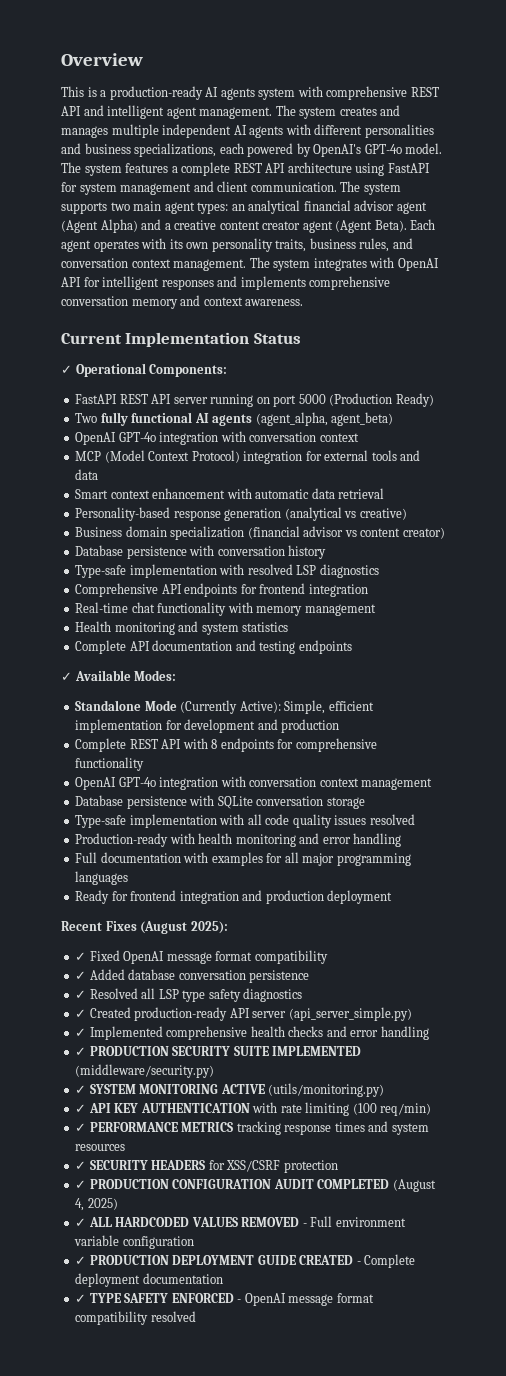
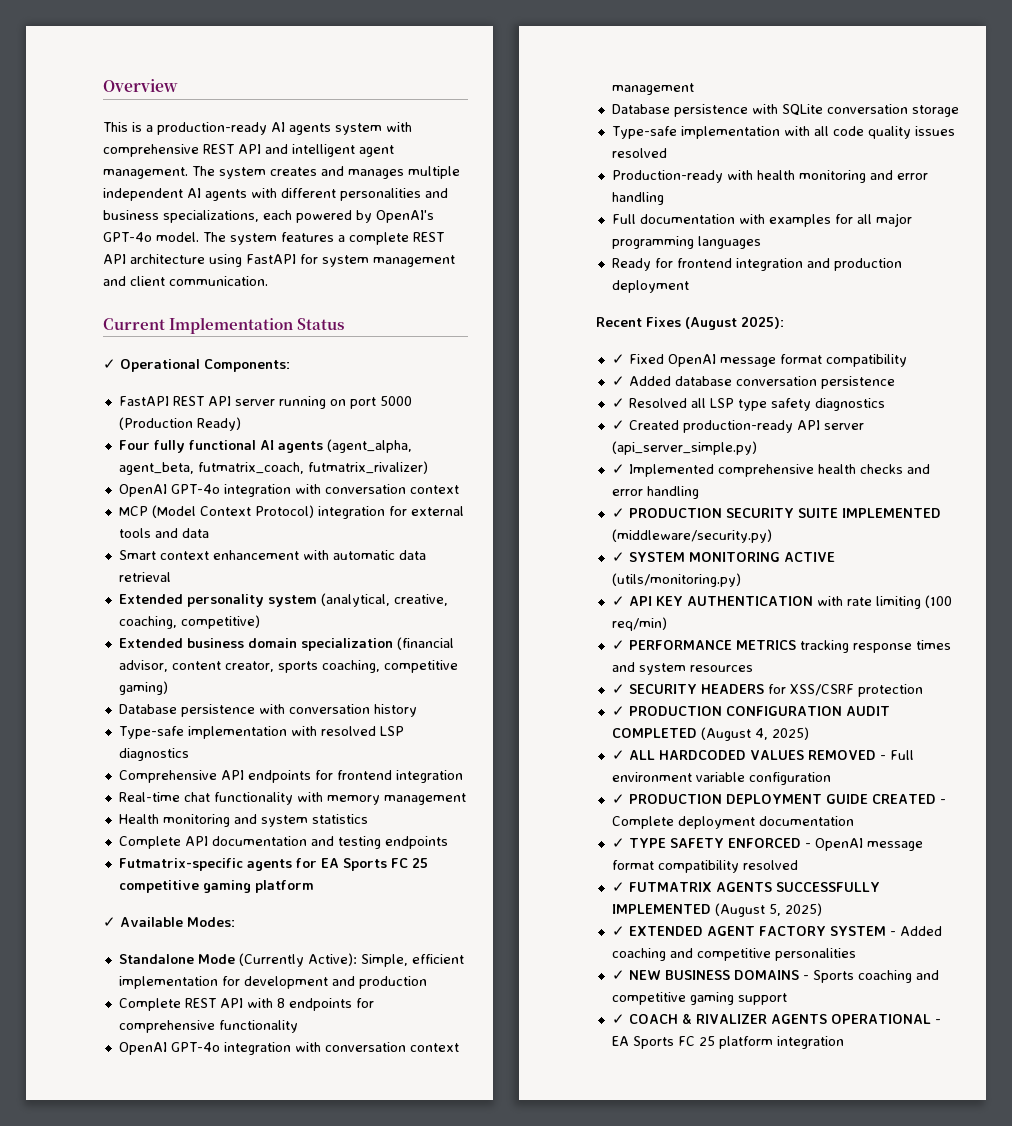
[340,181,401,195] [61,200,427,214] [61,219,436,233] [61,238,413,252] [61,257,439,271] [61,276,391,290] [61,295,304,309] The system supports two main agent types: an analytical financial advisor agent (Agent Alpha) and a creative content creator agent (Agent Beta). Each agent operates with its own personality traits, business rules, and conversation context management. The system integrates with OpenAI API for intelligent responses and implements comprehensive conversation memory and context awareness. -> (268, 281) none
[75,413,98,423] Two -> [118,440,150,450] Four
[331,412,394,426] agent_beta) -> [118,461,428,475] agent_beta, futmatrix_coach, futmatrix_rivalizer)
[75,507,407,521] [75,526,445,540] Personality-based response generation (analytical vs creative) // Business domain specialization (financial advisor vs content creator) -> [118,593,448,607] [118,615,260,629] [118,637,454,651] [118,660,458,673] [118,681,168,695] Extended personality system (analytical, creative, coaching, competitive) // Extended business domain specialization (financial advisor, content creator, sports coaching, competitive gaming)
(352, 647) none -> [118,858,428,871] [118,880,314,893] // Futmatrix-specific agents for EA Sports FC 25 competitive gaming platform
(196, 1316) none -> [611,882,880,892] [611,903,822,917] [611,926,942,936] [611,948,856,961] [611,970,939,983] [611,992,787,1005] [611,1013,941,1024] [611,1036,844,1049] // ✓ FUTMATRIX AGENTS SUCCESSFULLY IMPLEMENTED (August 5, 2025) // ✓ EXTENDED AGENT FACTORY SYSTEM - Added coaching and competitive personalities // ✓ NEW BUSINESS DOMAINS - Sports coaching and competitive gaming support // ✓ COACH & RIVALIZER AGENTS OPERATIONAL - EA Sports FC 25 platform integration

